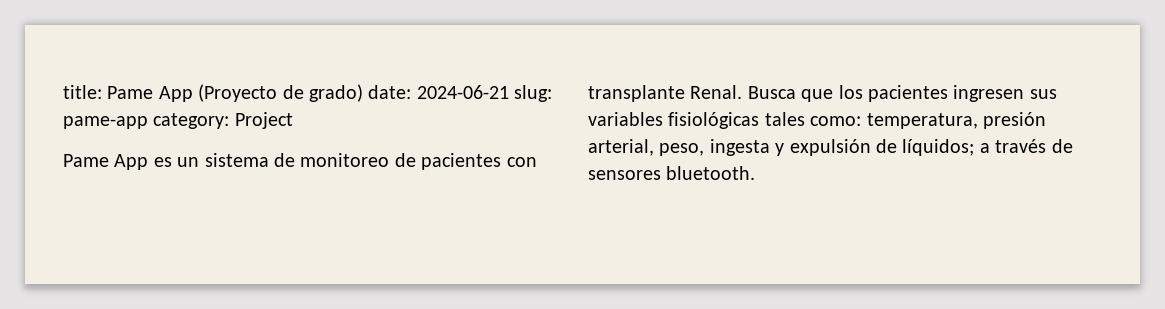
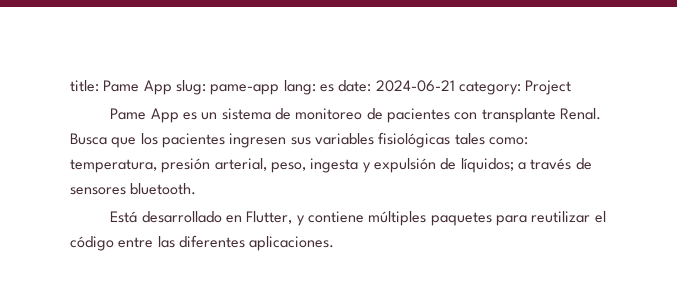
[198,84,553,102] [63,116,148,129] (Proyecto de grado) date: 2024-06-21 slug: pame-app -> [175,80,455,95] slug: pame-app lang: es date: 2024-06-21
(756, 173) none -> [110,211,606,226] [70,235,335,251] // Está desarrollado en Flutter, y contiene múltiples paquetes para reutilizar el código entre las diferentes aplicaciones.

